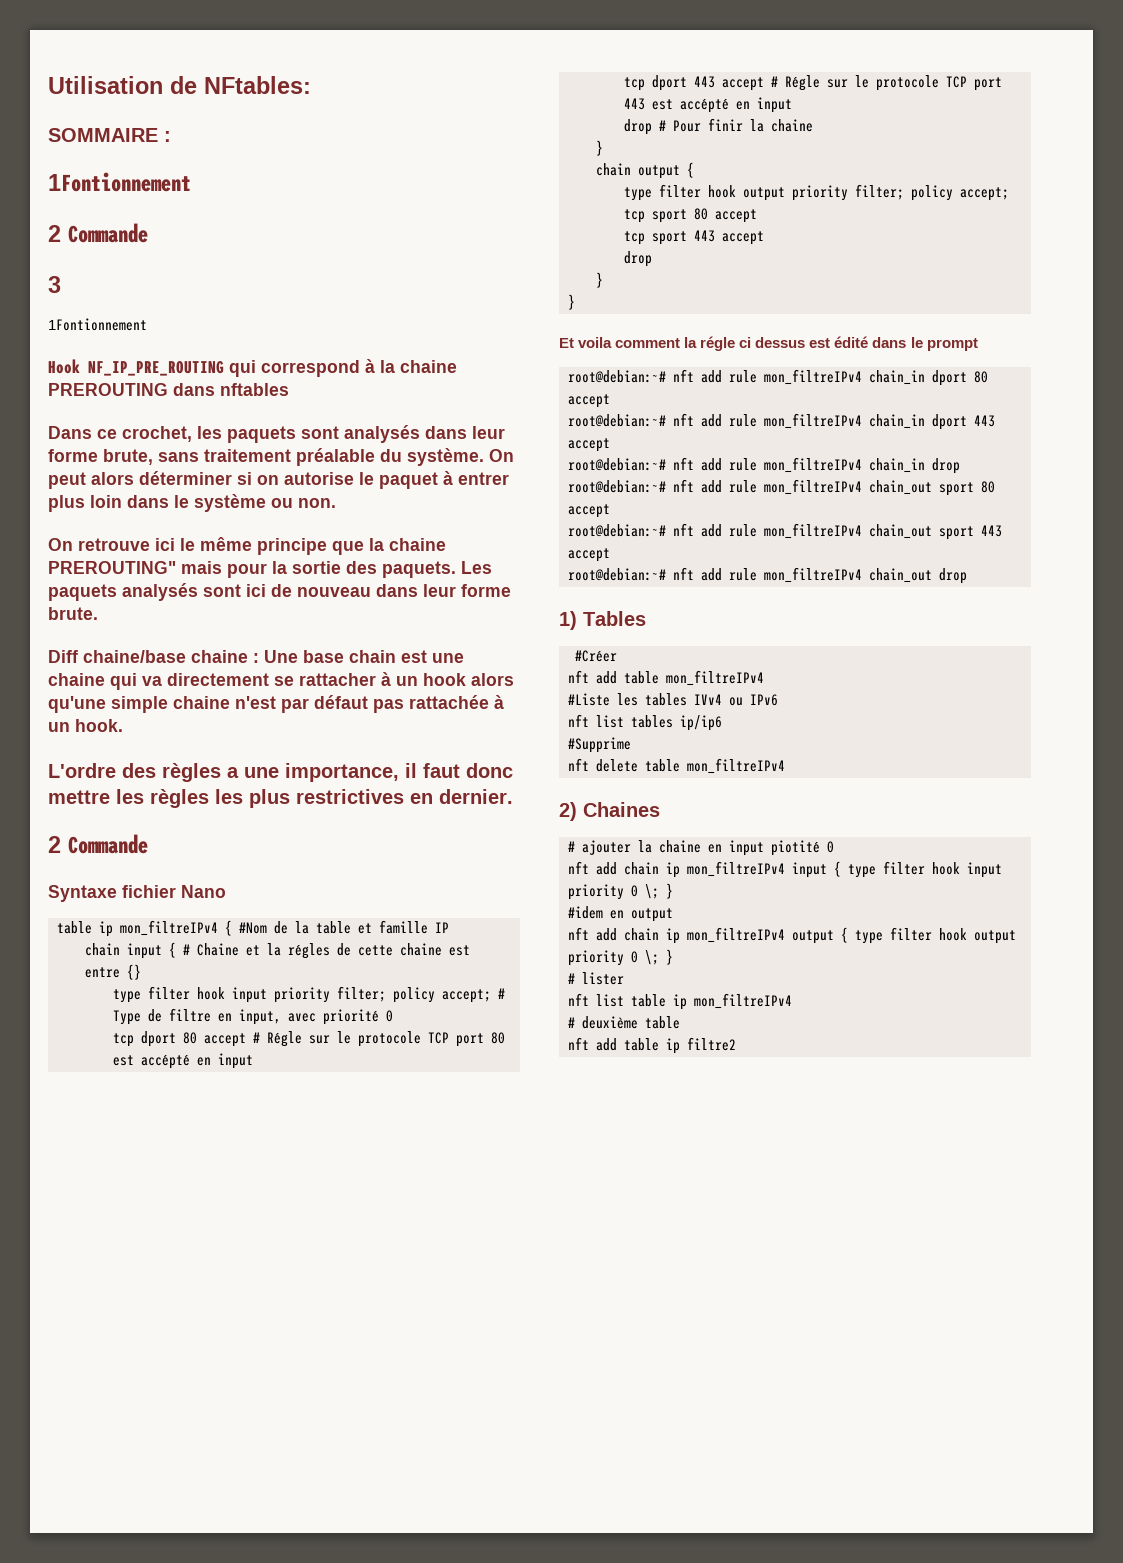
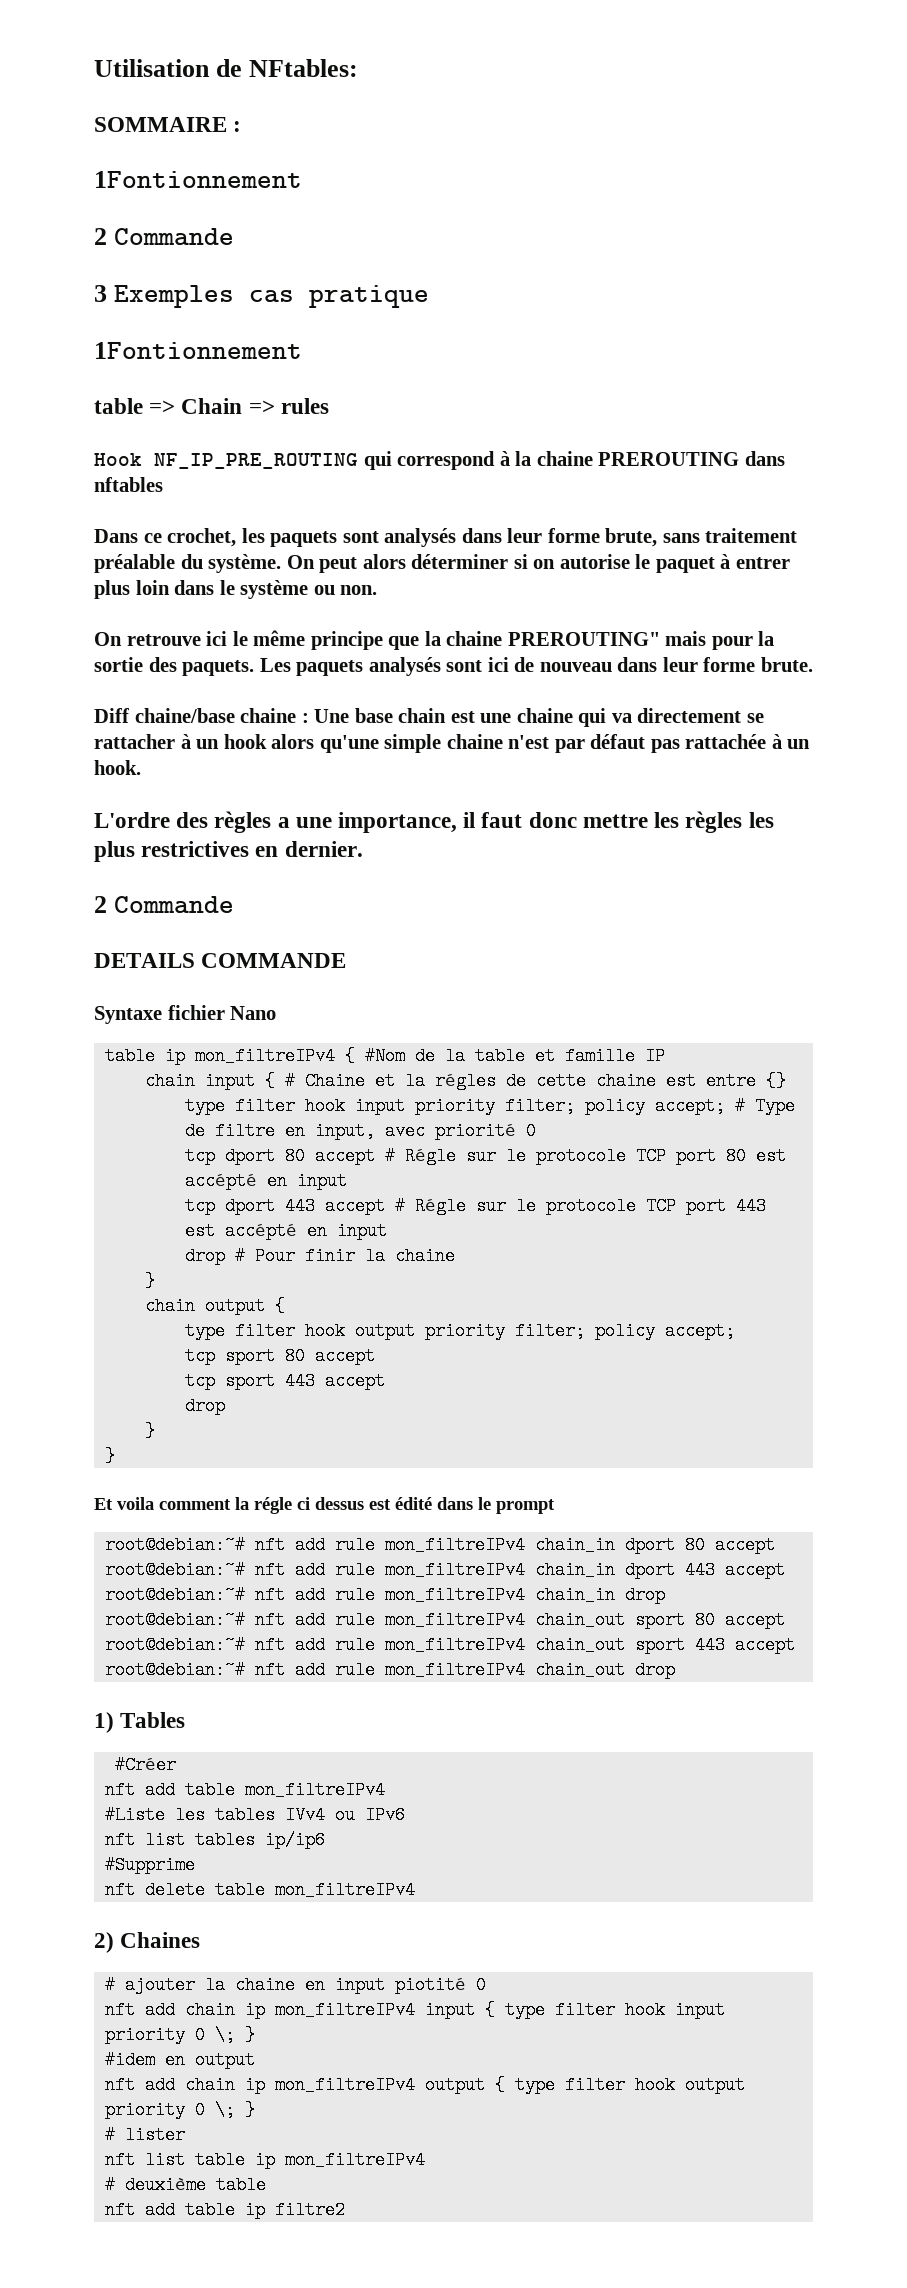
[48,318,147,331] // 1Fontionnement -> [114,285,430,308] [94,342,302,359] [94,398,329,414] Exemples cas pratique // 1Fontionnement // table => Chain => rules
(148, 844) none -> [94,953,347,968] // DETAILS COMMANDE

